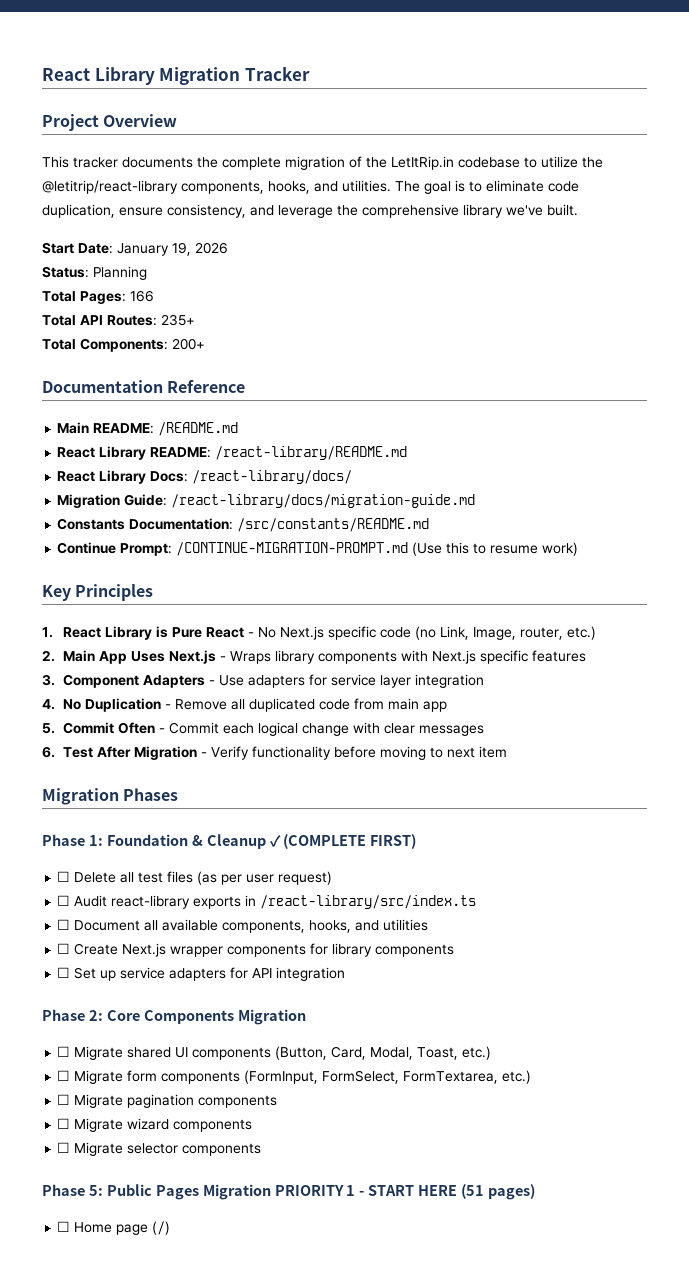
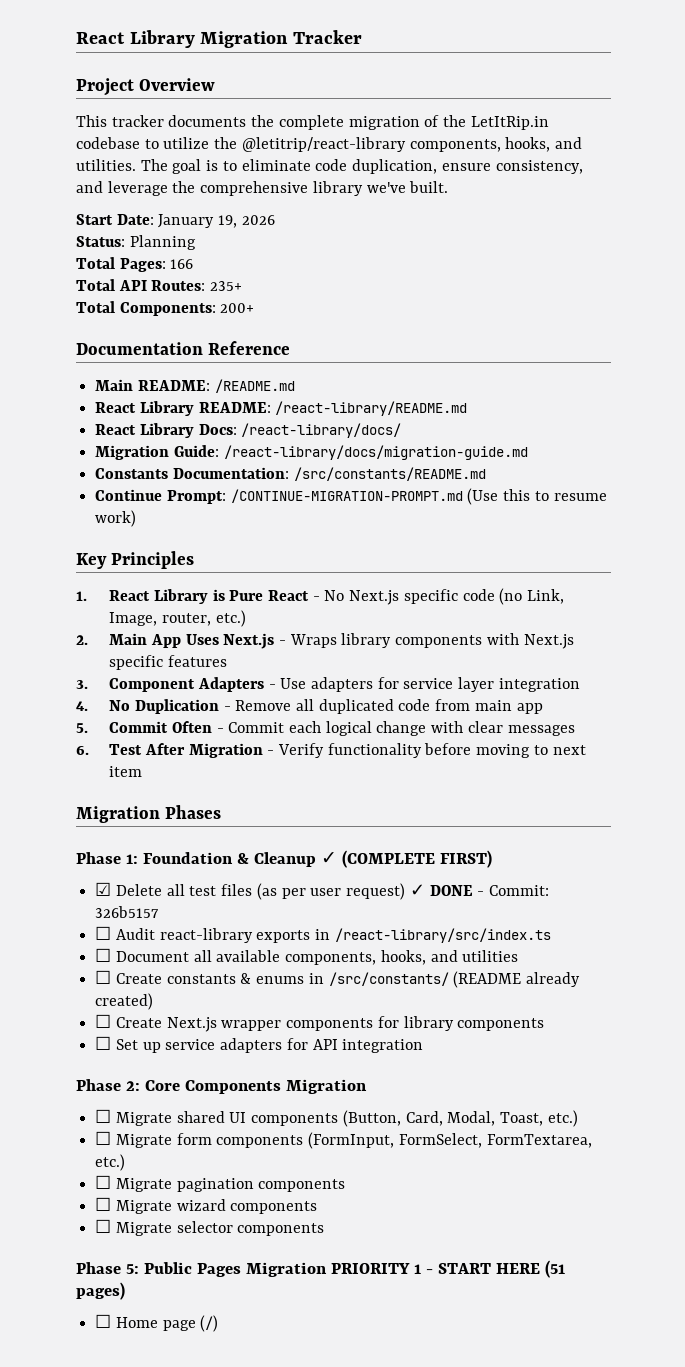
[57,871,71,882] ☐ -> [95,882,112,896] ☑
(333, 878) none -> [409,884,549,896] [95,906,160,918] ✓ DONE - Commit: 326b5157
(429, 925) none -> [95,970,581,988] [95,993,154,1010] // ☐ Create constants & enums in /src/constants/ (README already created)

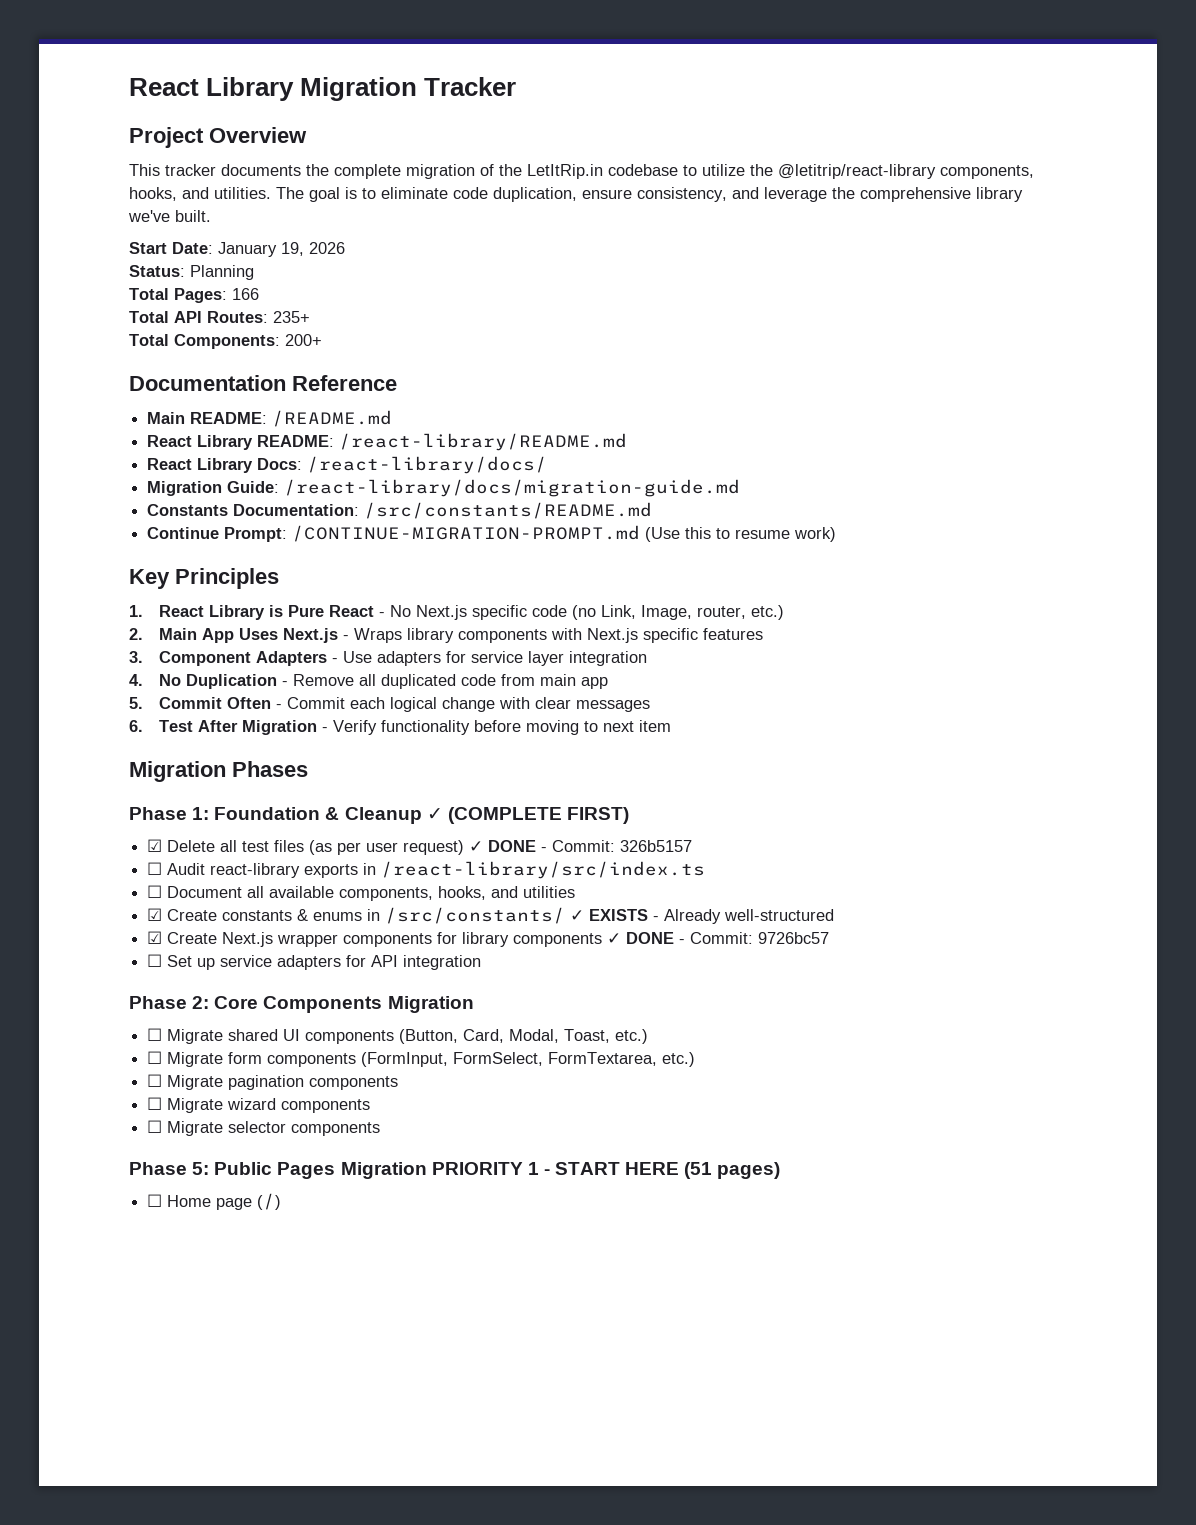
[95,970,112,984] ☐ -> [147,908,163,921] ☑
[453,971,581,988] [95,993,154,1010] [95,1014,112,1028] (README already created) // ☐ -> [570,909,835,924] [147,931,163,944] ✓ EXISTS - Already well-structured // ☑
(545, 1024) none -> [607,932,830,944] ✓ DONE - Commit: 9726bc57

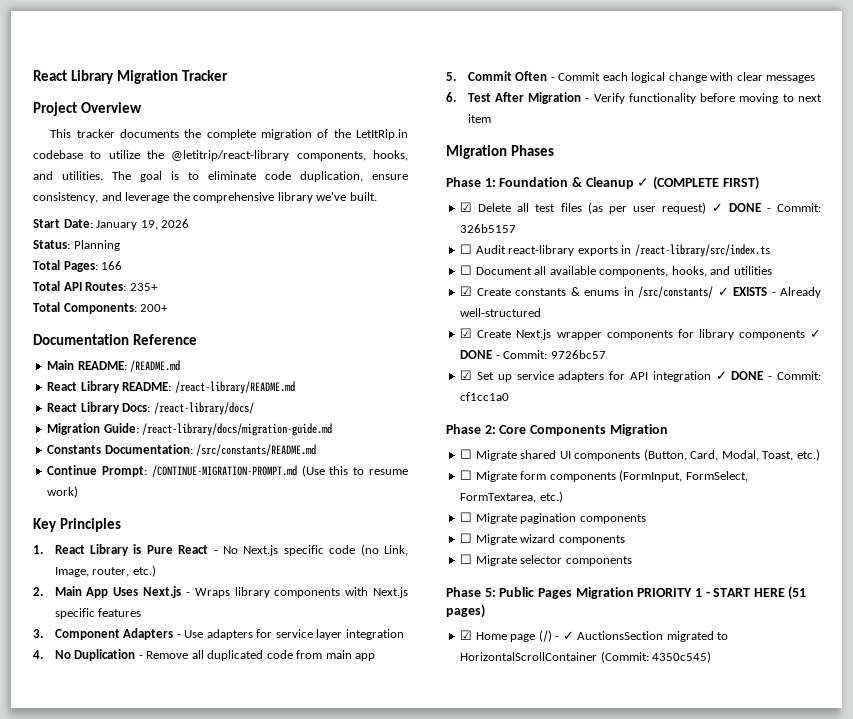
[147,954,163,967] ☐ -> [460,370,473,380] ☑
(482, 962) none -> [715,371,821,380] [460,392,510,401] ✓ DONE - Commit: cf1cc1a0
[147,1194,163,1207] ☐ -> [460,630,473,640] ☑
(282, 1201) none -> [555,631,729,642] [460,651,712,663] - ✓ AuctionsSection migrated to HorizontalScrollContainer (Commit: 4350c545)

